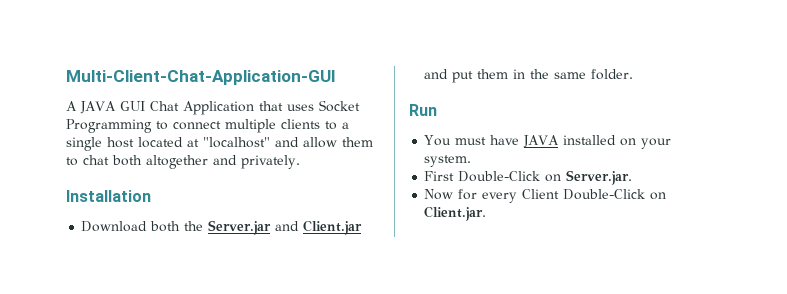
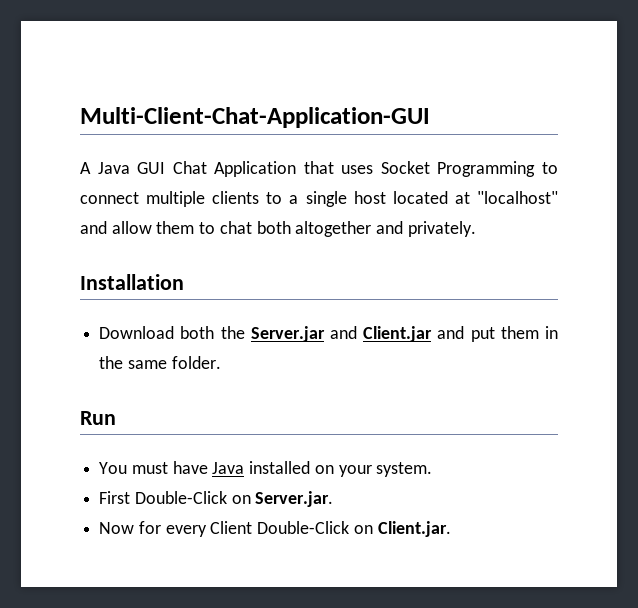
[80,101,116,114] JAVA -> [97,162,130,174] Java
[523,135,560,148] JAVA -> [212,462,245,474] Java

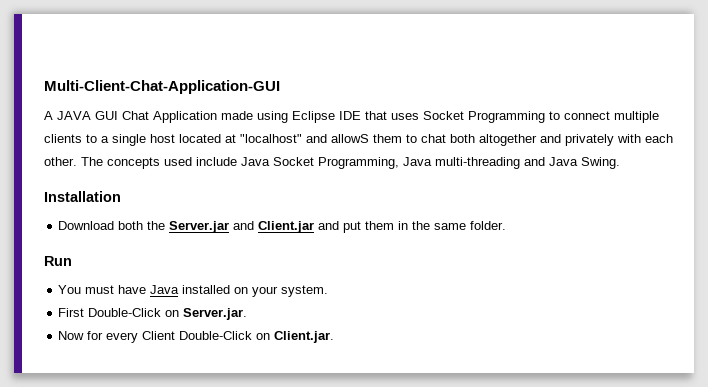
[97,162,130,174] Java -> [57,111,91,120] JAVA
(297, 169) none -> [221,111,361,123] made using Eclipse IDE
[111,221,152,234] allow -> [331,134,369,143] allowS
[407,221,476,237] privately. -> [565,134,673,146] [44,157,620,169] privately with each other. The concepts used include Java Socket Programming, Java multi-threading and Java Swing.

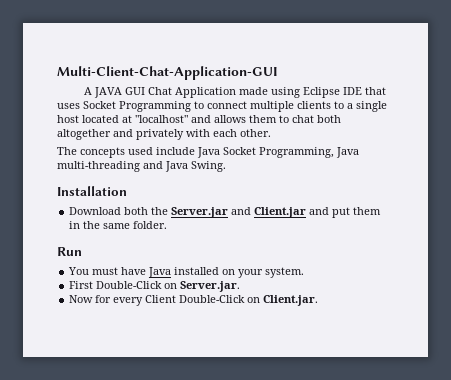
[331,134,369,143] allowS -> [214,115,246,123] allows
(77, 161) none -> (271, 133) //

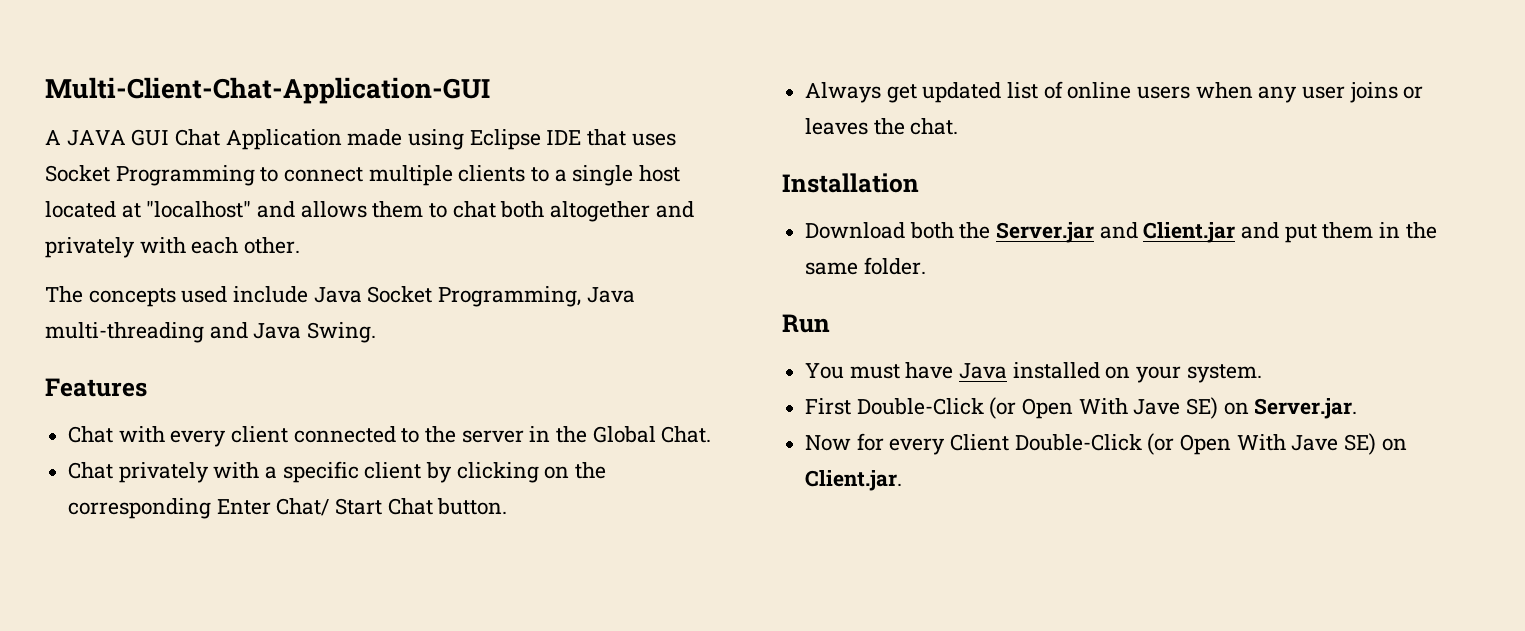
(226, 166) none -> [45,378,147,397] [68,426,712,447] [68,461,607,483] [68,498,508,519] [805,81,1424,103] [805,118,959,135] // Features // Chat with every client connected to the server in the Global Chat. // Chat privately with a specific client by clicking on the corresponding Enter Chat/ Start Chat button. // Always get updated list of online users when any user joins or leaves the chat.
(163, 285) none -> [989,397,1219,419] (or Open With Jave SE)
(246, 299) none -> [1147,433,1377,455] (or Open With Jave SE)

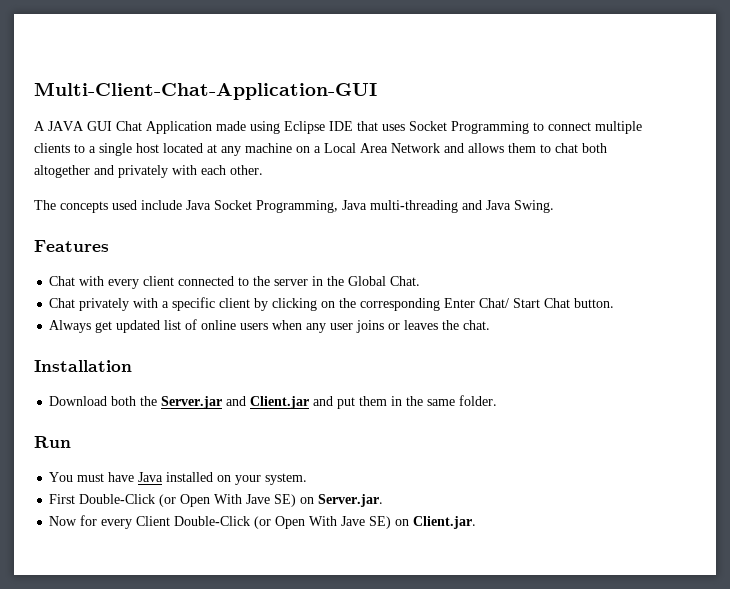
[146,201,252,218] "localhost" -> [221,143,440,156] any machine on a Local Area Network

